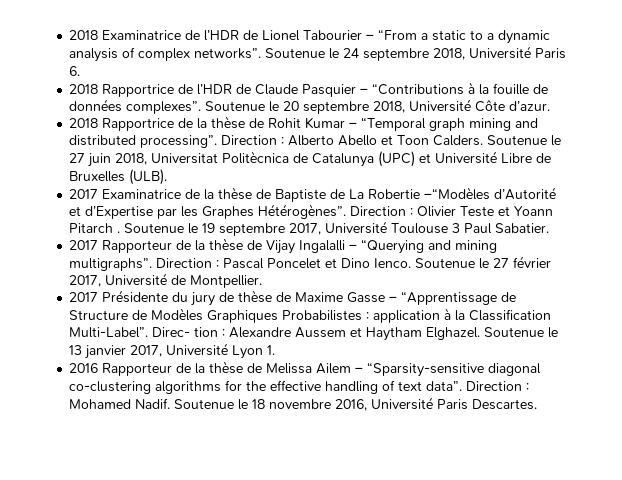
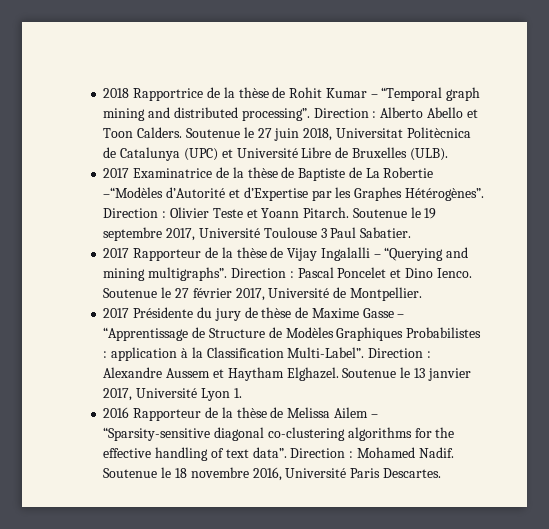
[69,29,551,44] [69,46,567,62] [69,66,81,76] [69,82,549,97] [69,99,551,114] [69,118,99,128] 2018 Examinatrice de l’HDR de Lionel Tabourier – “From a static to a dynamic analysis of complex networks”. Soutenue le 24 septembre 2018, Université Paris 6. // 2018 Rapportrice de l’HDR de Claude Pasquier – “Contributions à la fouille de données complexes”. Soutenue le 20 septembre 2018, Université Côte d’azur. // 2018 -> [103,88,130,98] 2018
[69,223,121,233] Pitarch . -> [303,207,350,218] Pitarch.
[152,327,219,337] Direc- tion -> [368,348,424,358] Direction

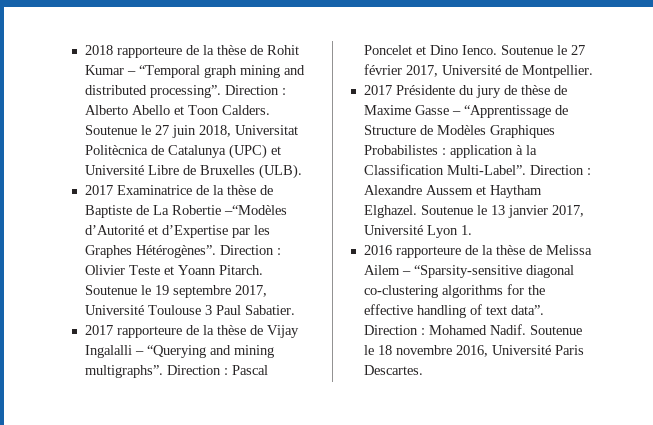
[133,88,204,101] Rapportrice -> [116,46,182,58] rapporteure
[133,248,202,261] Rapporteur -> [116,326,182,338] rapporteure
[133,408,202,421] Rapporteur -> [395,246,461,258] rapporteure

